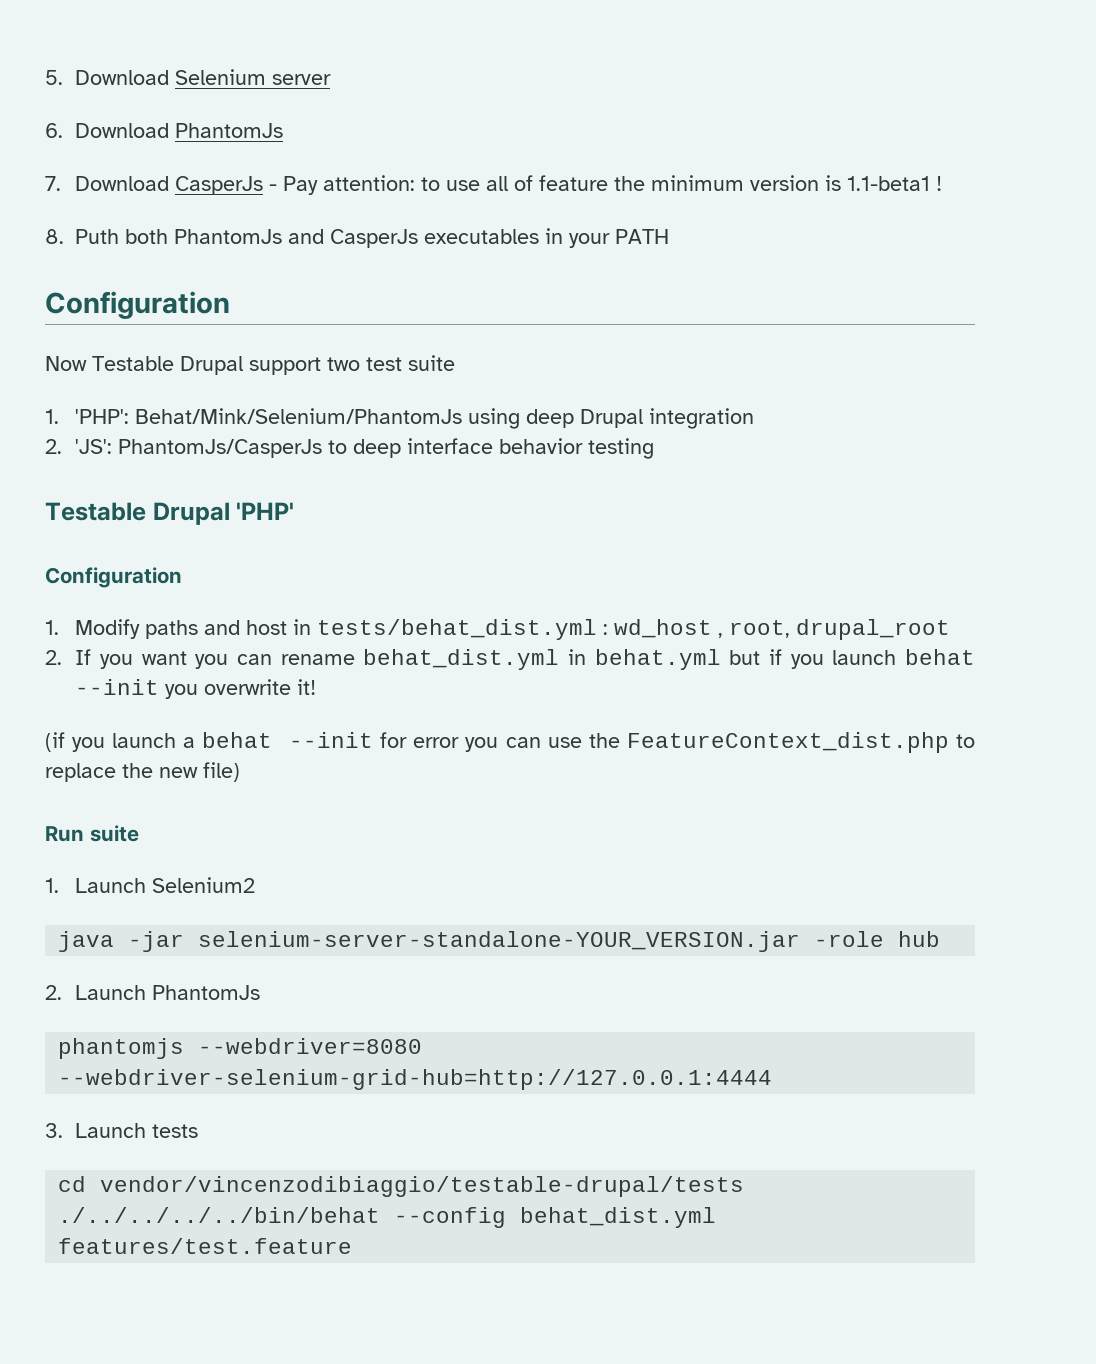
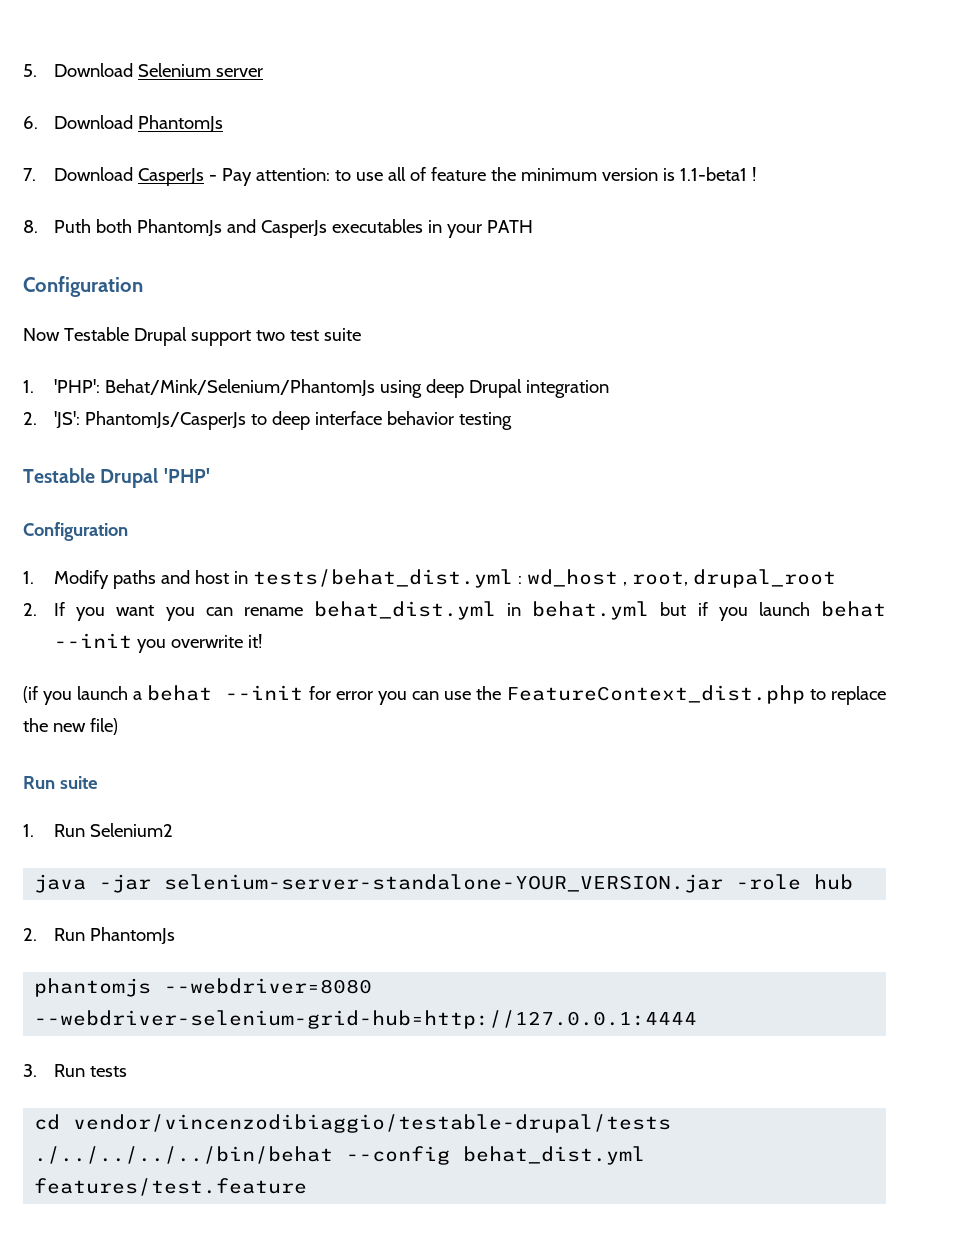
[75,878,147,893] Launch -> [54,824,86,837] Run
[75,985,147,1000] Launch -> [54,928,86,941] Run
[75,1123,147,1138] Launch -> [54,1064,86,1077] Run

